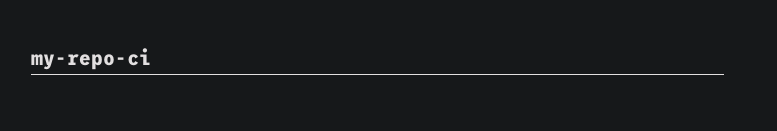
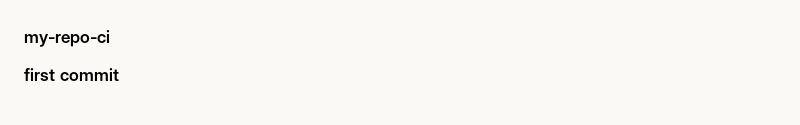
(151, 59) none -> [24,68,119,81] // first commit

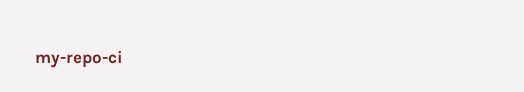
[24,68,119,81] // first commit -> (123, 59) none

